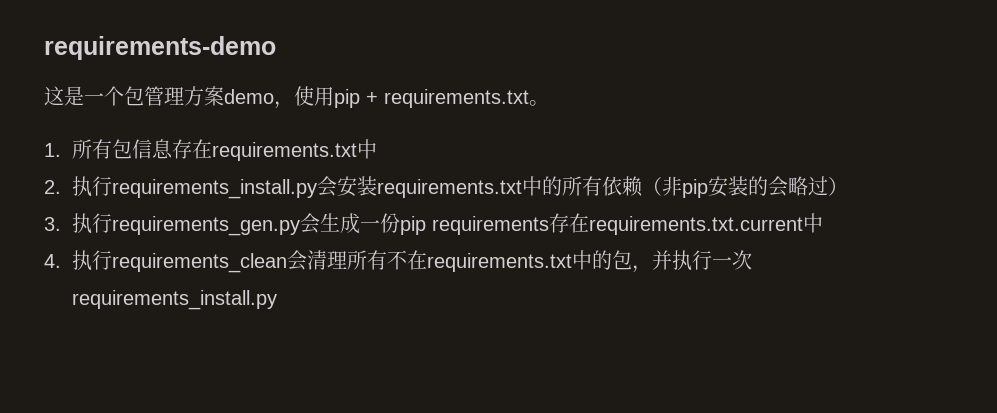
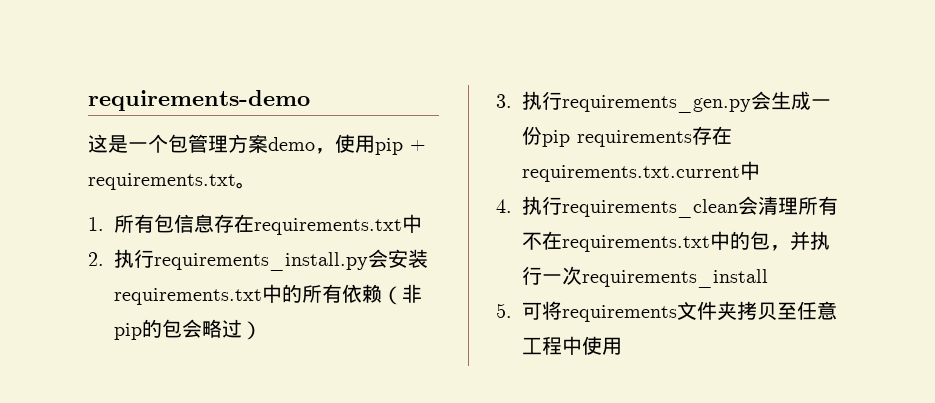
[707,176,768,197] 安装的 -> [142,319,182,338] 的包
[71,290,277,310] requirements_install.py -> [582,269,768,288] [496,301,837,322] [522,336,622,355] requirements_install // 5.可将requirements文件夹拷贝至任意工程中使用

